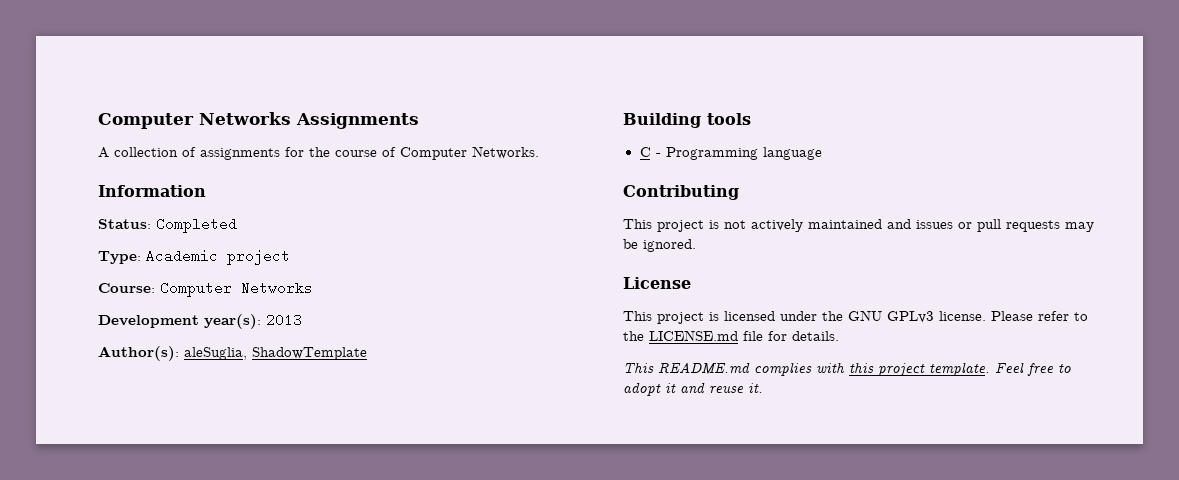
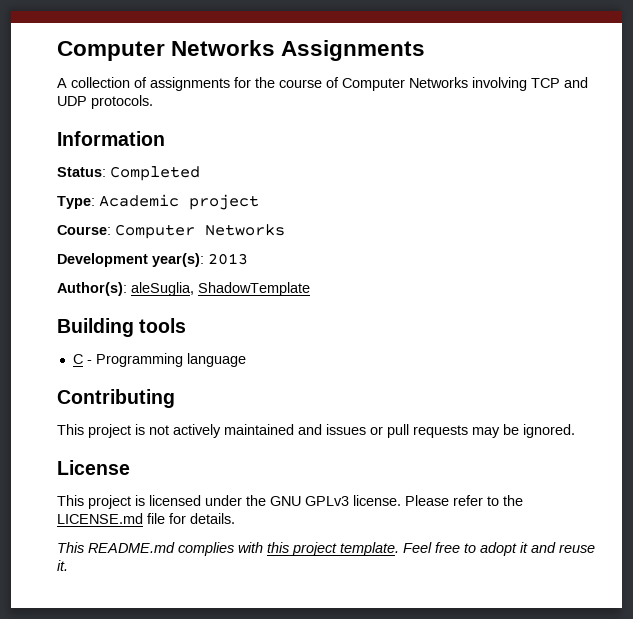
[472,146,539,159] Networks. -> [409,77,588,91] [57,95,153,109] Networks involving TCP and UDP protocols.

